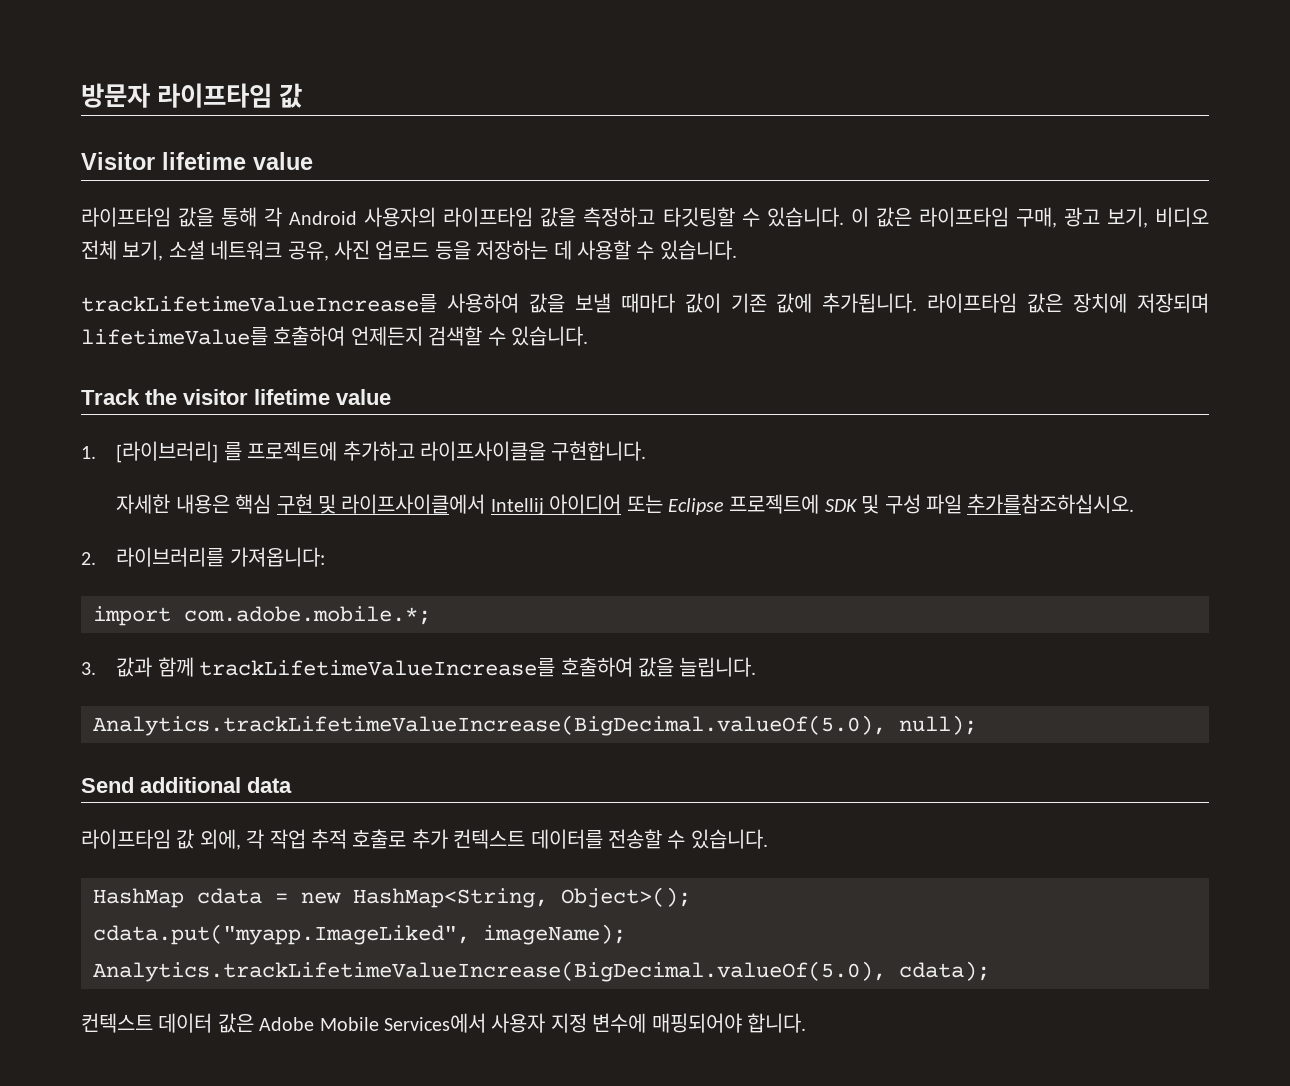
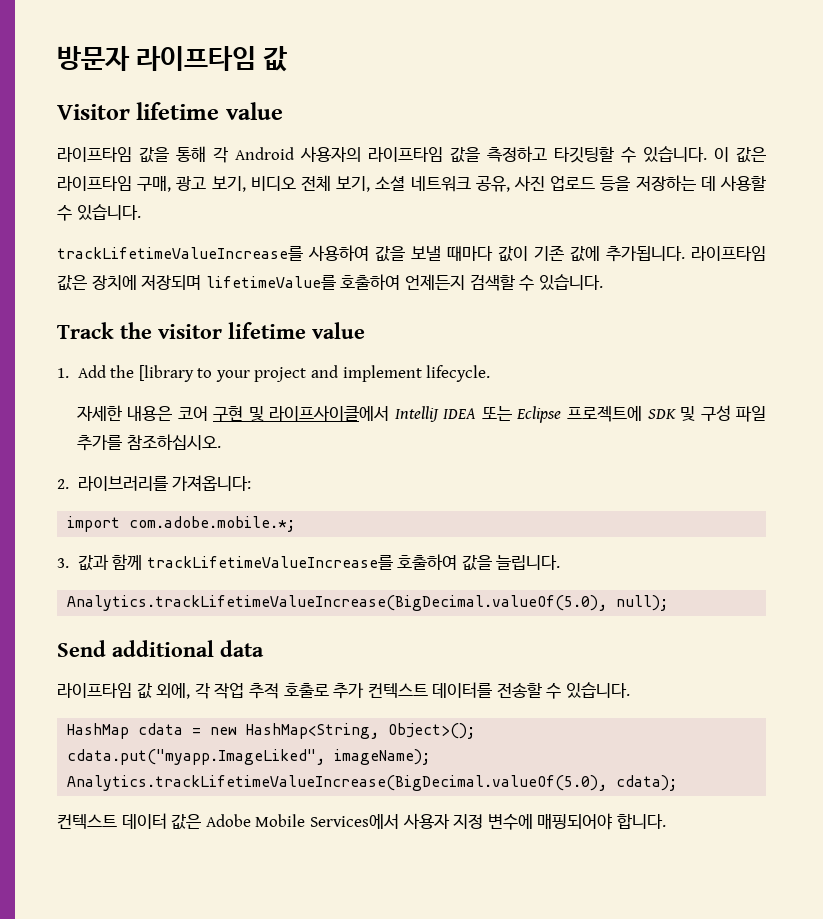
[116,441,647,463] [라이브러리] 를 프로젝트에 추가하고 라이프사이클을 구현합니다. -> [77,365,491,382] Add the [library to your project and implement lifecycle.
[235,494,272,514] 핵심 -> [177,406,208,421] 코어
[490,494,622,515] Intellij 아이디어 -> [394,406,477,422] IntelliJ IDEA
[967,494,1135,514] 추가를참조하십시오. -> [76,434,221,451] 추가를 참조하십시오.

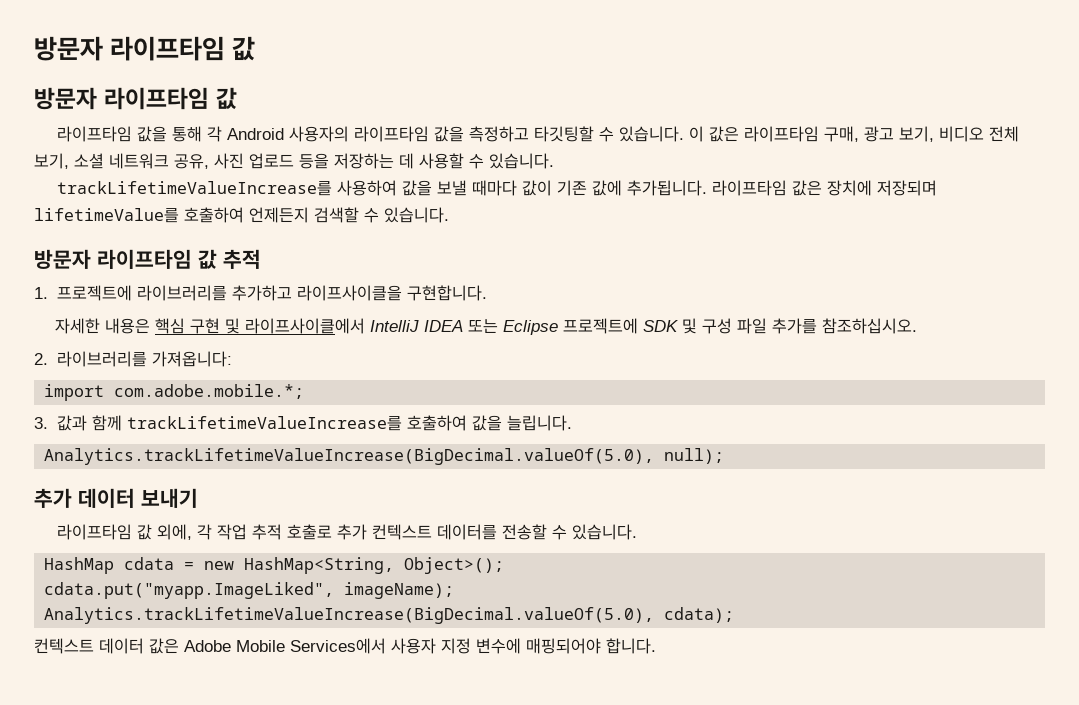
[57,46,288,72] [57,102,283,120] 방문자 라이프타임 값 // Visitor lifetime value -> [34,36,256,61] [34,87,237,110] 방문자 라이프타임 값 // 방문자 라이프타임 값
[57,322,365,339] [57,365,491,382] Track the visitor lifetime value // 1. Add the [library to your project and implement lifecycle. -> [34,249,261,269] [34,285,487,301] 방문자 라이프타임 값 추적 // 1. 프로젝트에 라이브러리를 추가하고 라이프사이클을 구현합니다.
[177,406,208,421] 코어 -> [154,318,185,334] 핵심
[57,640,264,657] Send additional data -> [34,488,198,508] 추가 데이터 보내기

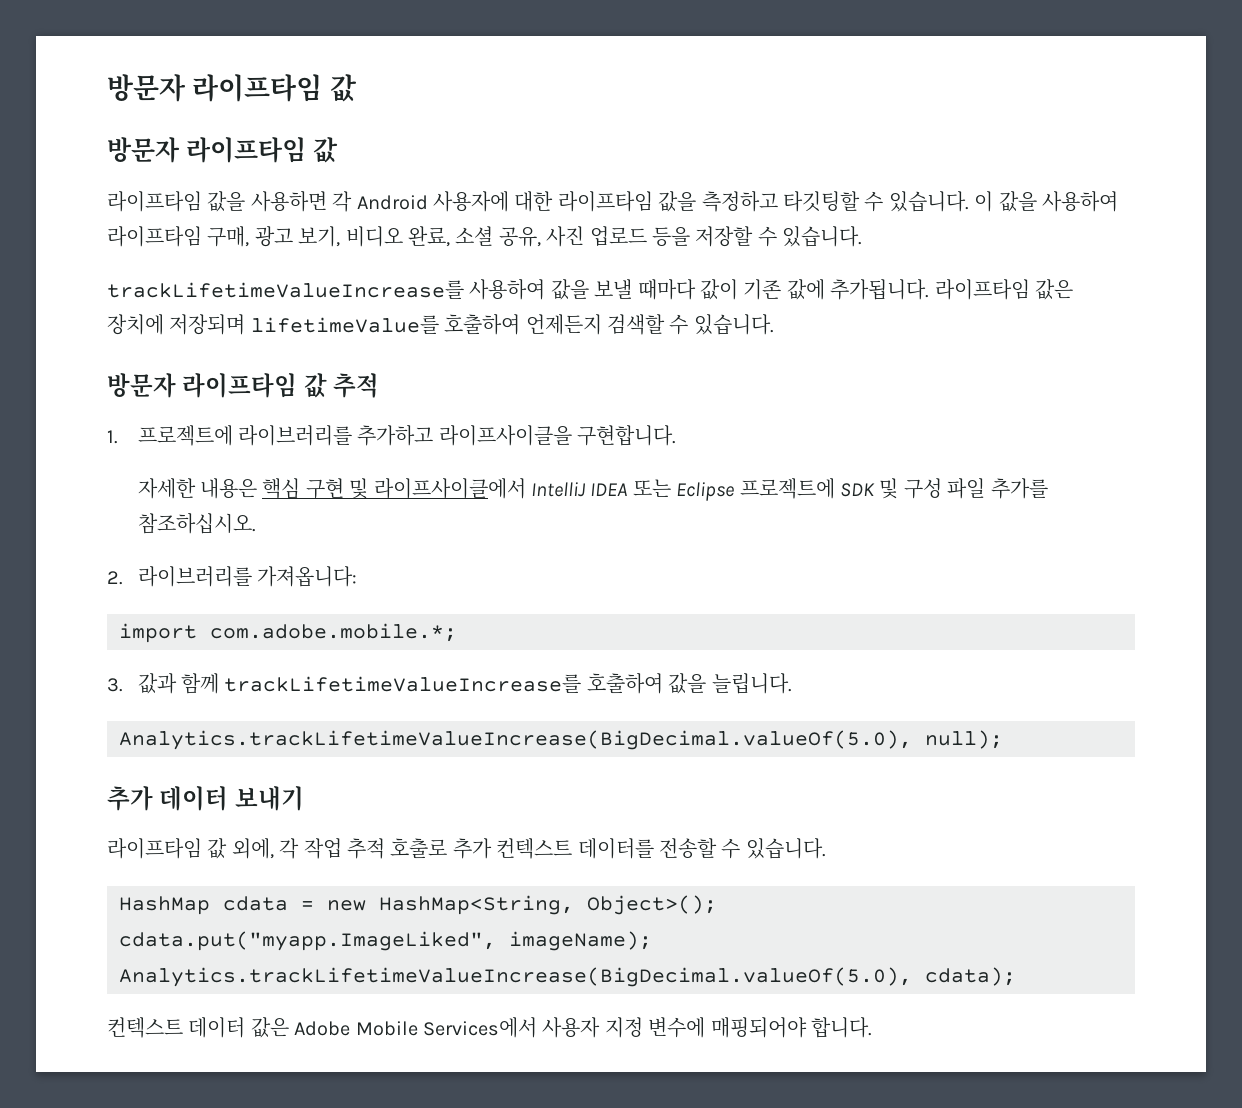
[171,126,202,142] 통해 -> [250,191,327,212] 사용하면
[288,126,349,142] 사용자의 -> [433,191,554,212] 사용자에 대한
[708,126,739,142] 값은 -> [998,191,1118,212] 값을 사용하여
[988,126,1019,142] [34,153,169,169] 전체 보기, 소셜 네트워크 -> [408,226,494,247] 완료, 소셜
[334,153,464,169] 저장하는 데 사용할 -> [695,226,754,247] 저장할

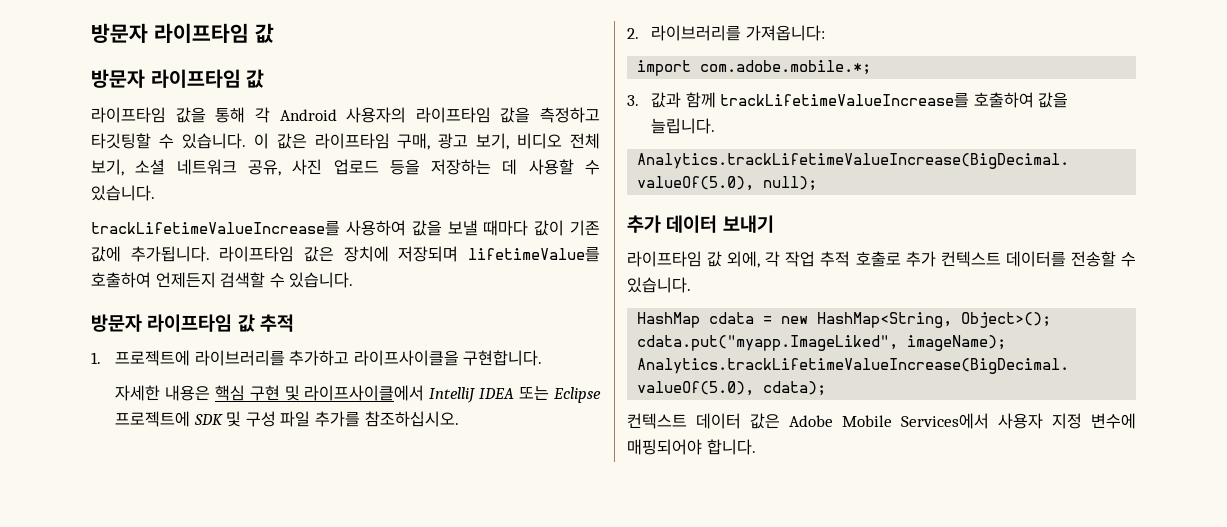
[250,191,327,212] 사용하면 -> [215,107,246,123] 통해
[433,191,554,212] 사용자에 대한 -> [346,107,407,123] 사용자의
[998,191,1118,212] 값을 사용하여 -> [276,133,307,149] 값은
[408,226,494,247] 완료, 소셜 -> [569,133,600,149] [91,159,237,176] 전체 보기, 소셜 네트워크
[695,226,754,247] 저장할 -> [431,159,574,175] 저장하는 데 사용할

